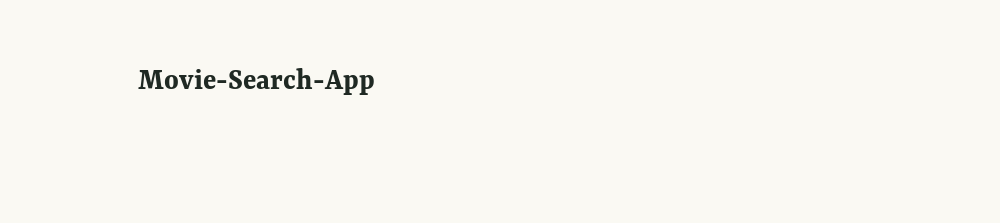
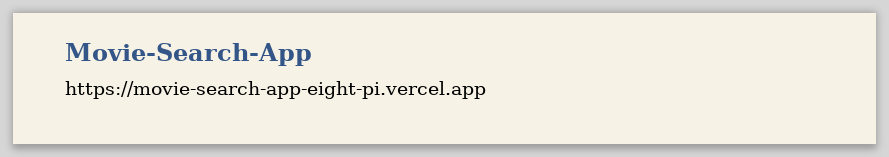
(375, 81) none -> [65,81,486,99] // https://movie-search-app-eight-pi.vercel.app

